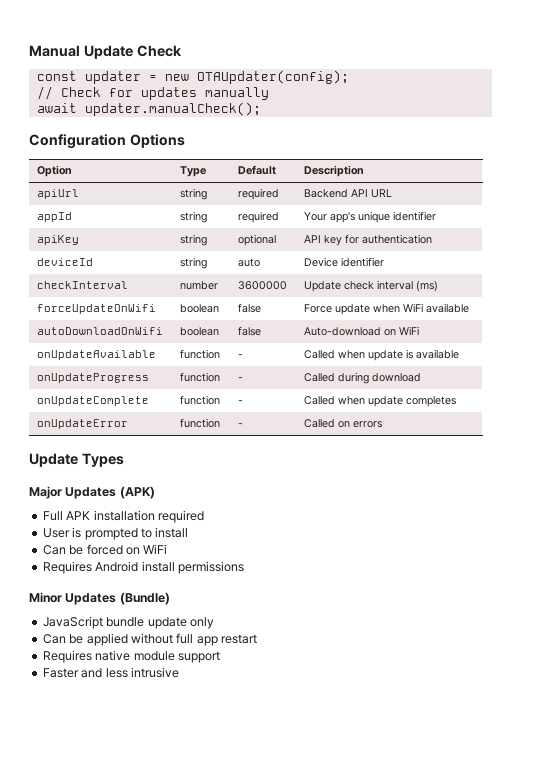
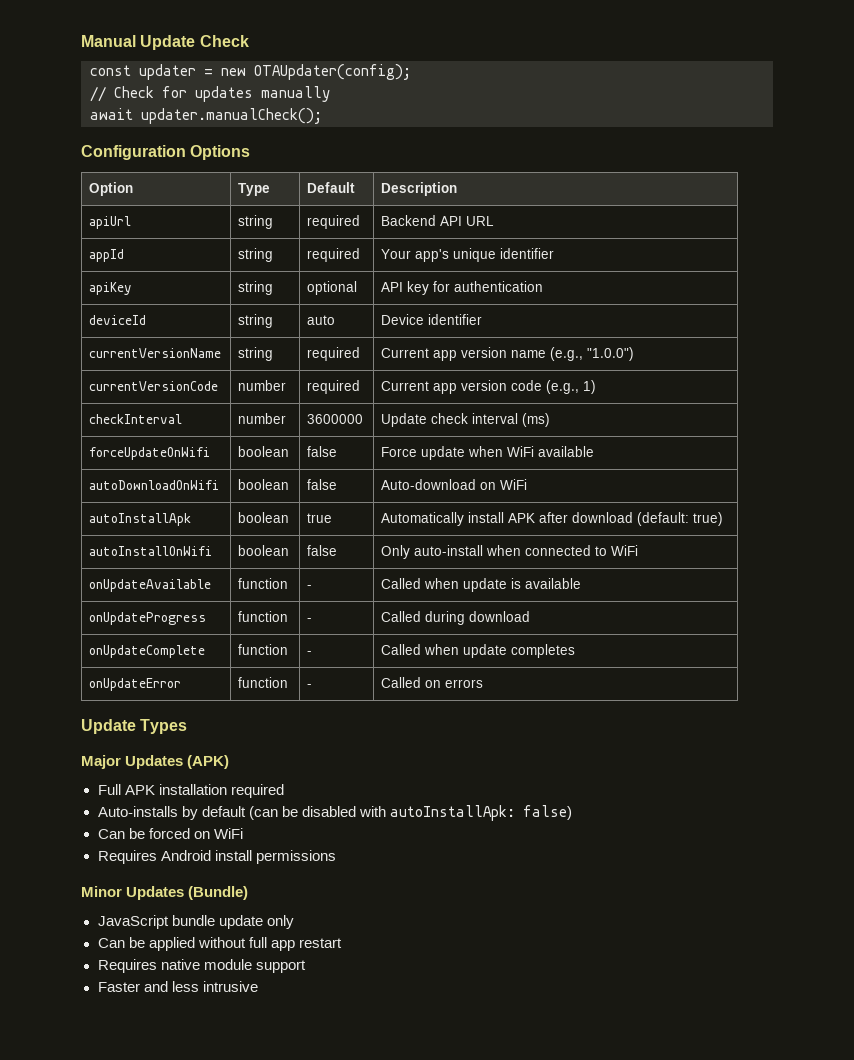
(385, 262) none -> [89,348,222,358] [238,347,274,361] [307,347,361,361] [381,347,635,361] [89,381,219,391] [238,380,287,391] [307,380,361,394] [381,380,597,394] // currentVersionName | string | required | Current app version name (e.g., "1.0.0") // currentVersionCode | number | required | Current app version code (e.g., 1)
(420, 330) none -> [89,513,192,526] [238,512,290,523] [307,513,333,523] [381,512,724,526] [89,546,213,556] [238,545,290,556] [307,545,338,556] [381,545,639,559] // autoInstallApk | boolean | true | Automatically install APK after download (default: true) // autoInstallOnWifi | boolean | false | Only auto-install when connected to WiFi
[42,527,189,540] User is prompted to install -> [97,805,572,821] Auto-installs by default (can be disabled with autoInstallApk: false)

